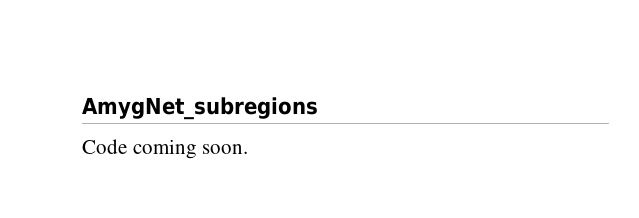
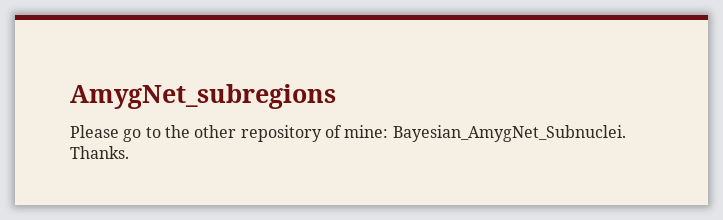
[82,139,249,159] Code coming soon. -> [70,125,626,142] [70,146,129,159] Please go to the other repository of mine: Bayesian_AmygNet_Subnuclei. Thanks.

